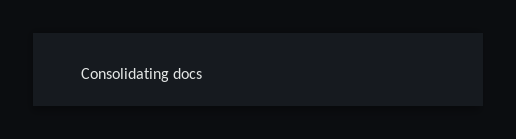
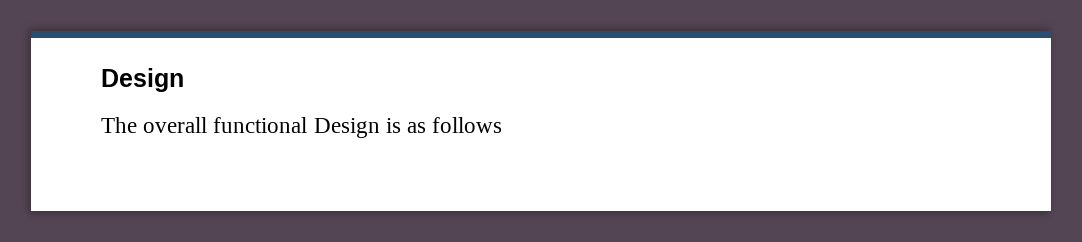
[81,68,203,82] Consolidating docs -> [101,68,184,92] [101,117,503,138] Design // The overall functional Design is as follows

